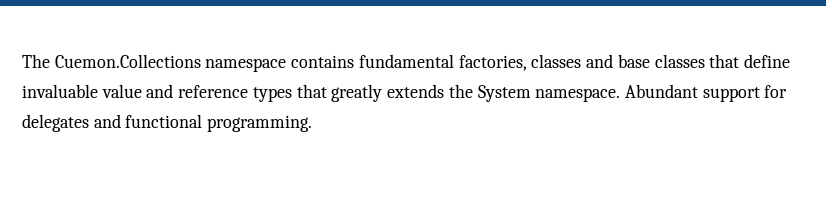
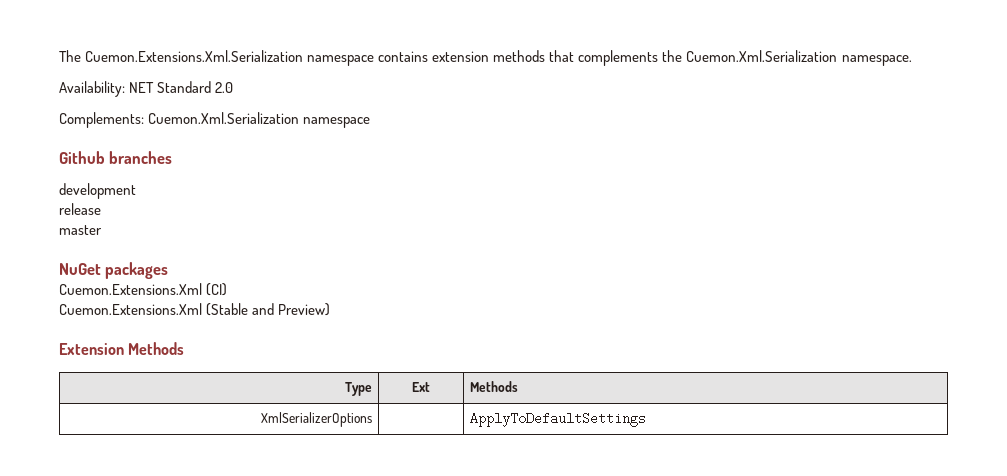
[54,54,201,68] Cuemon.Collections -> [85,50,304,62] Cuemon.Extensions.Xml.Serialization
[358,54,790,71] [22,84,788,102] [22,114,313,132] fundamental factories, classes and base classes that define invaluable value and reference types that greatly extends the System namespace. Abundant support for delegates and functional programming. -> [432,50,912,66] [59,81,234,97] [59,112,371,128] [59,151,173,164] [59,183,136,199] [59,203,101,215] [59,225,102,235] [59,262,169,279] [59,283,228,296] [59,303,331,316] [59,342,185,355] [344,382,372,396] [412,382,430,392] [470,381,519,392] [260,412,372,427] [470,412,647,427] extension methods that complements the Cuemon.Xml.Serialization namespace. // Availability: NET Standard 2.0 // Complements: Cuemon.Xml.Serialization namespace // Github branches // development // release // master // NuGet packages // Cuemon.Extensions.Xml (CI) // Cuemon.Extensions.Xml (Stable and Preview) // Extension Methods // Type | Ext | Methods // XmlSerializerOptions | | ApplyToDefaultSettings

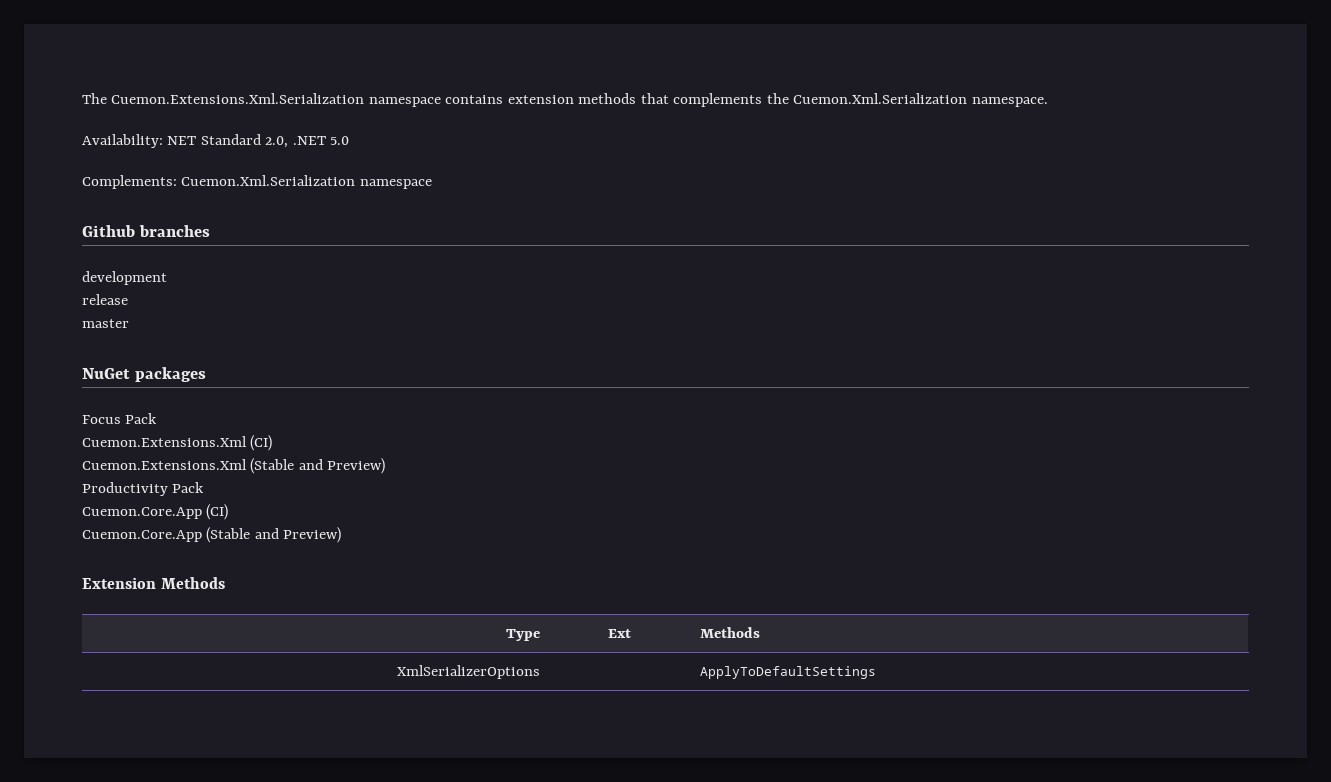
[215,82,234,93] 2.0 -> [265,136,350,148] 2.0, .NET 5.0
(169, 270) none -> [82,413,158,424] // Focus Pack
(331, 309) none -> [82,482,205,496] [82,504,229,520] [82,527,342,543] // Productivity Pack // Cuemon.Core.App (CI) // Cuemon.Core.App (Stable and Preview)

